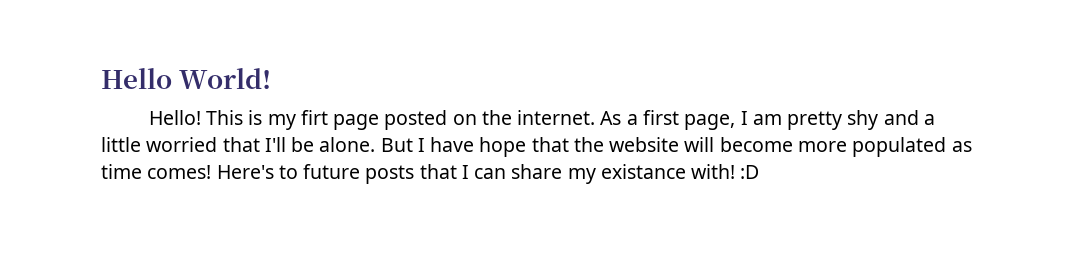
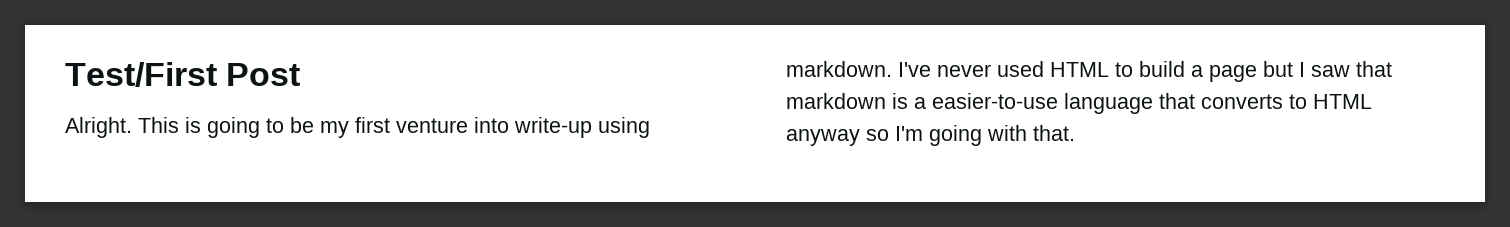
[101,68,272,89] [148,110,935,130] [101,137,972,157] [101,164,760,184] Hello World! // Hello! This is my firt page posted on the internet. As a first page, I am pretty shy and a little worried that I'll be alone. But I have hope that the website will become more populated as time comes! Here's to future posts that I can share my existance with! :D -> [65,62,301,87] [65,117,650,138] [786,61,1392,82] [786,93,1372,114] [786,125,1075,146] Test/First Post // Alright. This is going to be my first venture into write-up using markdown. I've never used HTML to build a page but I saw that markdown is a easier-to-use language that converts to HTML anyway so I'm going with that.

